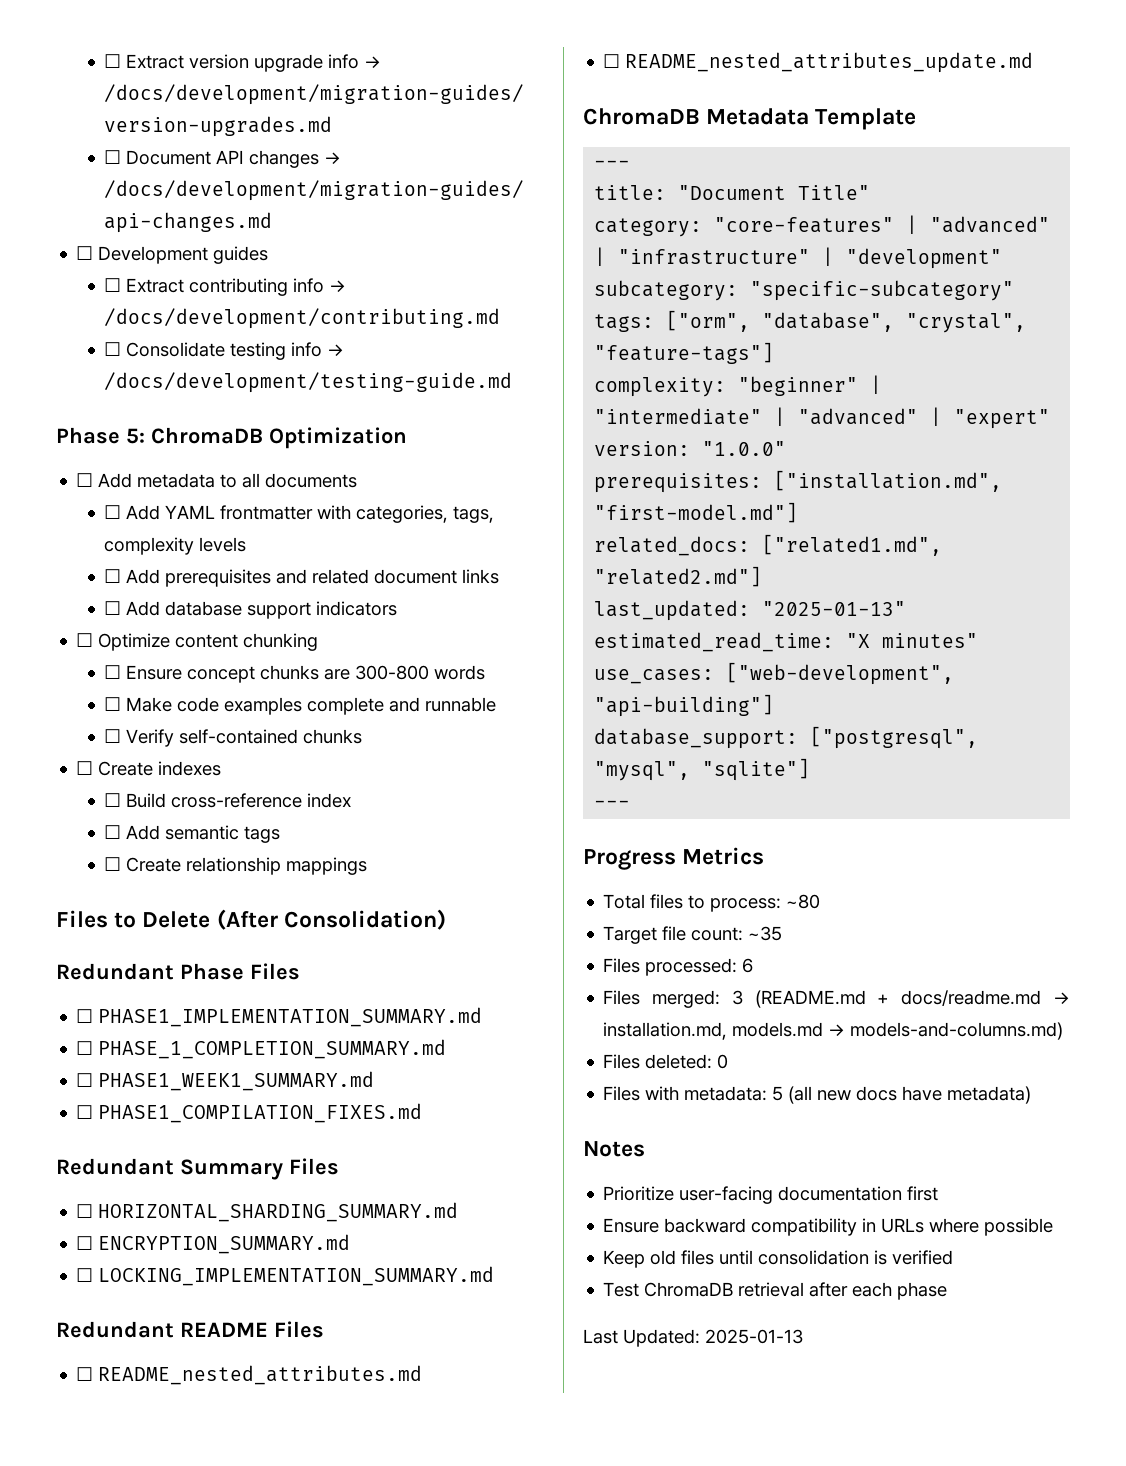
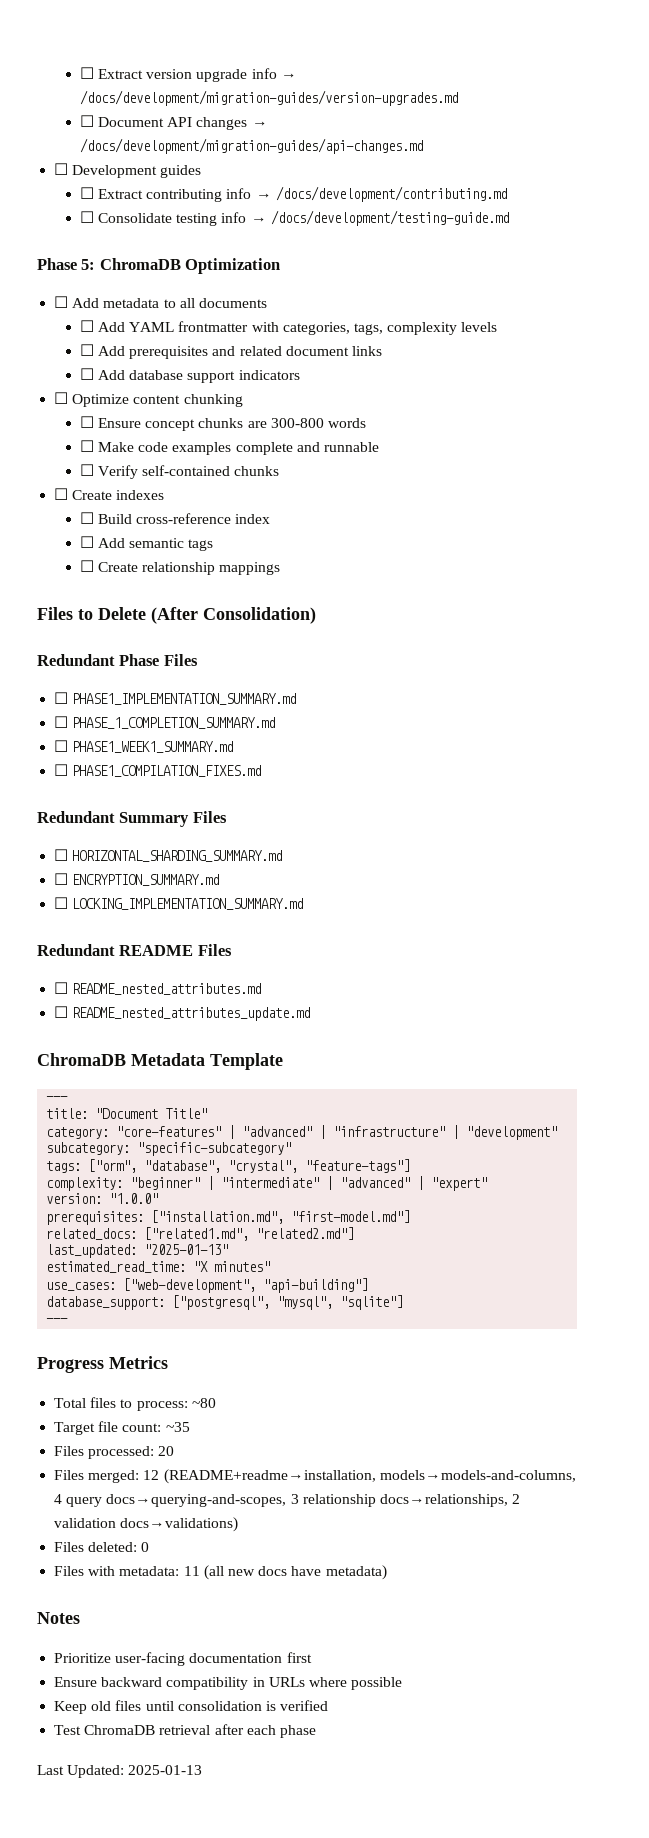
[742,958,754,973] 6 -> [158,1446,175,1456] 20
[731,990,1070,1008] [603,1022,1064,1040] 3 (README.md + docs/readme.md → installation.md, models.md → models-and-columns.md) -> [143,1469,576,1484] [54,1494,521,1507] [54,1517,239,1532] 12 (README+readme→installation, models→models-and-columns, 4 query docs→querying-and-scopes, 3 relationship docs→relationships, 2 validation docs→validations)
[772,1086,784,1101] 5 -> [183,1566,200,1576] 11

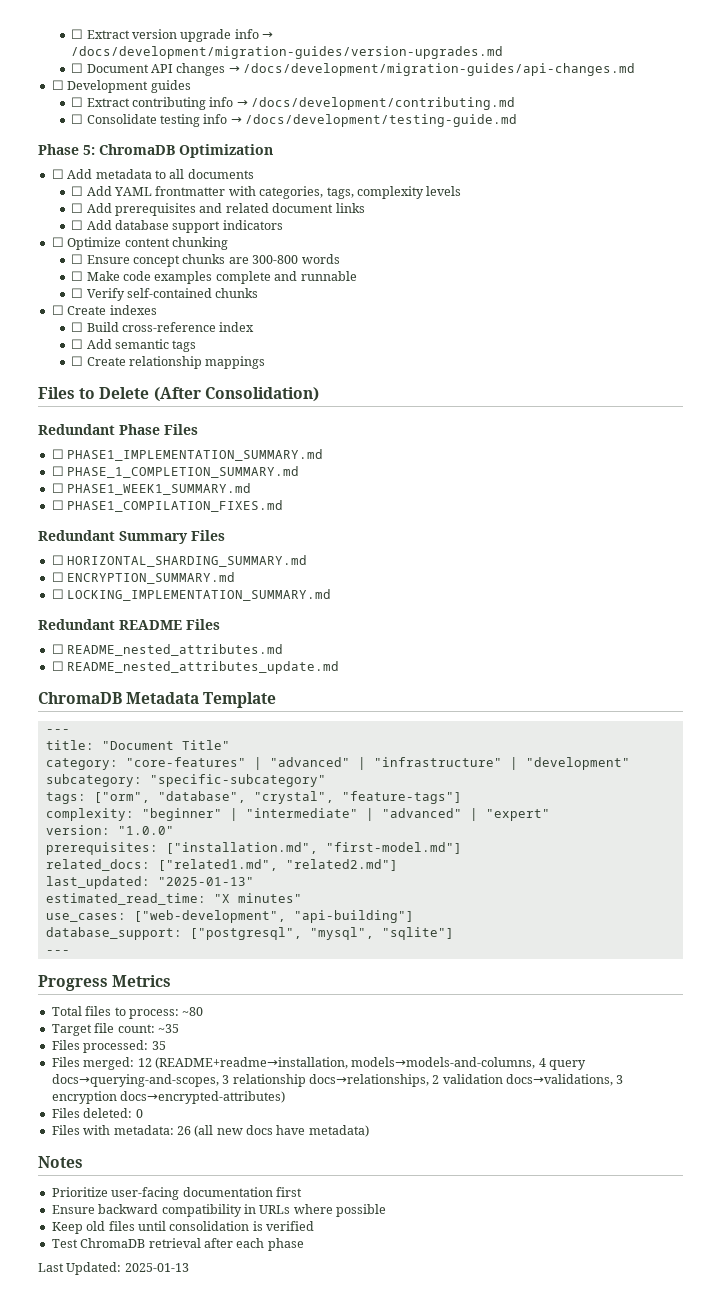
[158,1446,175,1456] 20 -> [151,1041,166,1050] 35
[120,1517,239,1532] docs→validations) -> [506,1074,624,1086] [51,1091,286,1104] docs→validations, 3 encryption docs→encrypted-attributes)
[183,1566,200,1576] 11 -> [176,1126,191,1135] 26

